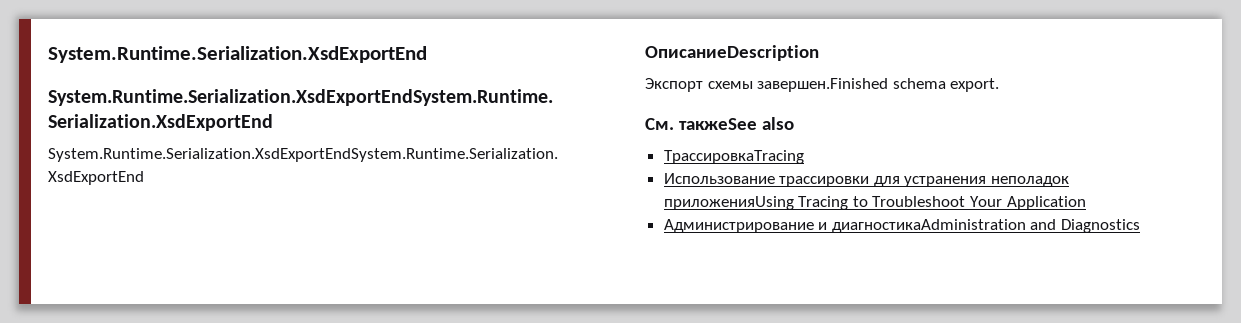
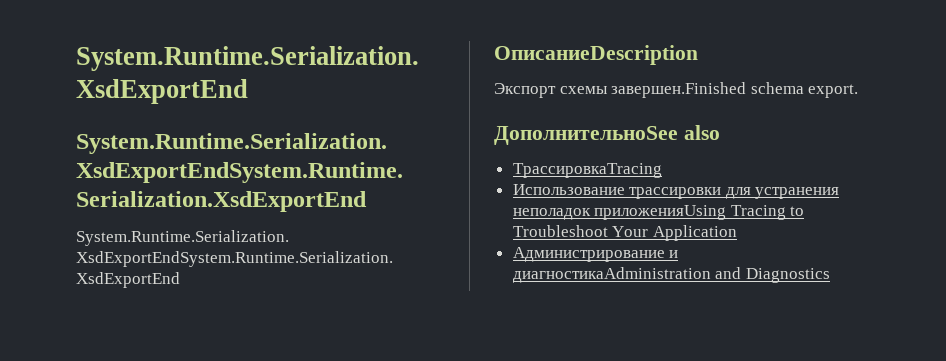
[645,118,757,130] См. такжеSee -> [494,126,678,145] ДополнительноSee

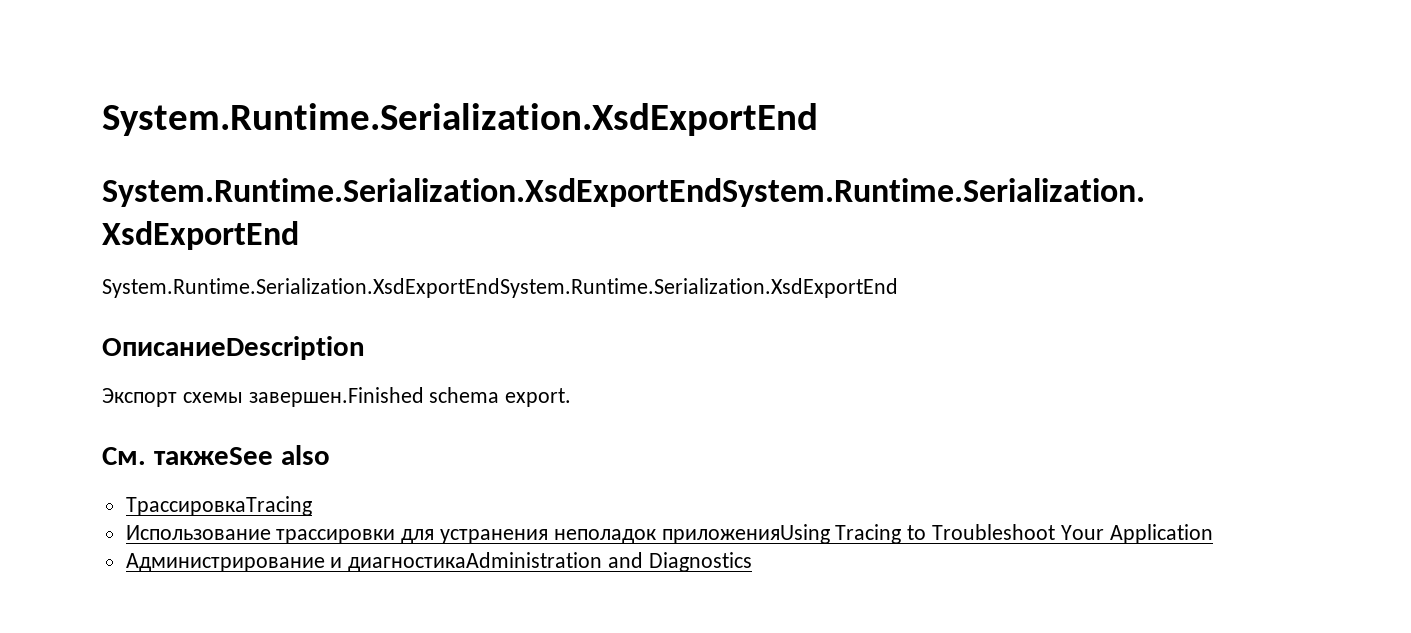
[494,126,678,145] ДополнительноSee -> [102,447,273,465] См. такжеSee

